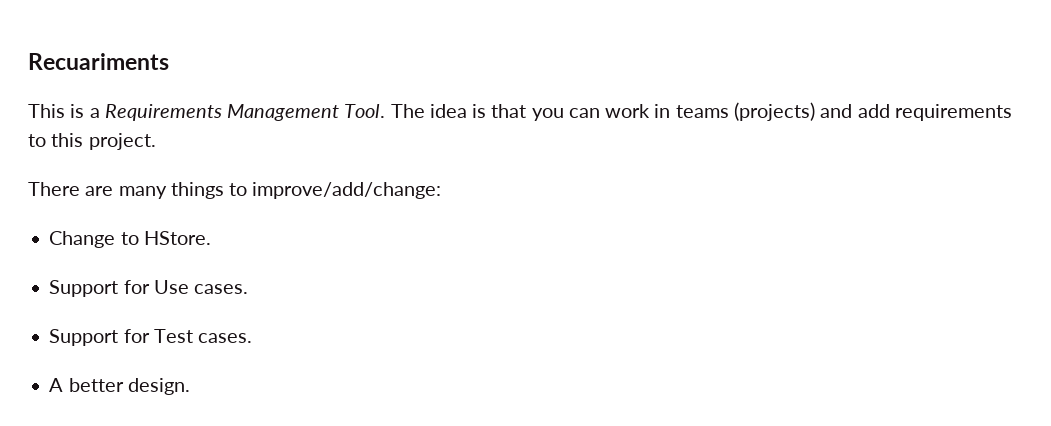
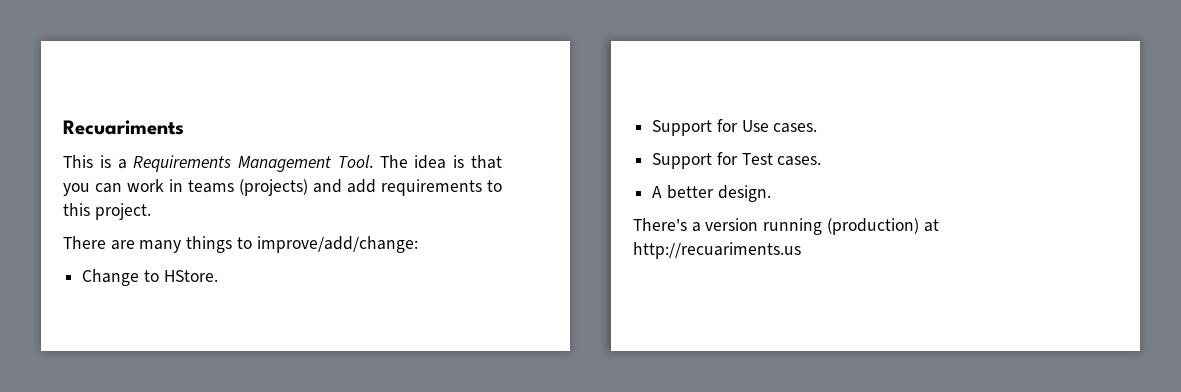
(190, 386) none -> [633,218,939,235] [633,242,801,259] // There's a version running (production) at http://recuariments.us

